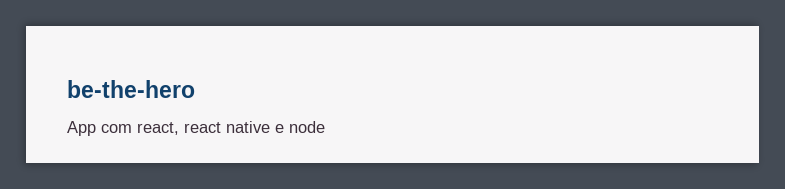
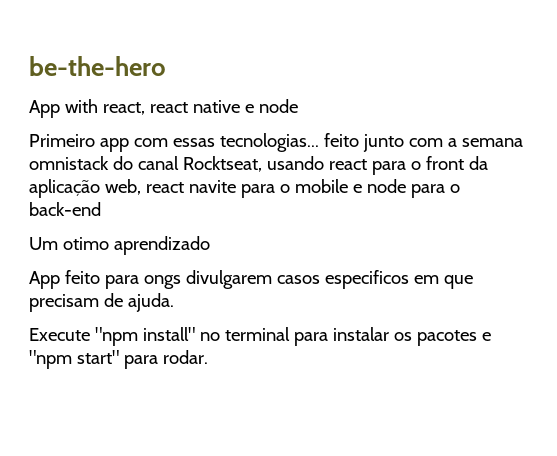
[101,124,132,133] com -> [64,99,98,113] with
(325, 127) none -> [29,133,523,152] [29,156,488,175] [29,179,460,198] [29,202,101,216] [29,236,210,255] [29,270,473,289] [29,293,174,312] [29,327,491,346] [29,350,208,369] // Primeiro app com essas tecnologias... feito junto com a semana omnistack do canal Rocktseat, usando react para o front da aplicação web, react navite para o mobile e node para o back-end // Um otimo aprendizado // App feito para ongs divulgarem casos especificos em que precisam de ajuda. // Execute "npm install" no terminal para instalar os pacotes e "npm start" para rodar.

